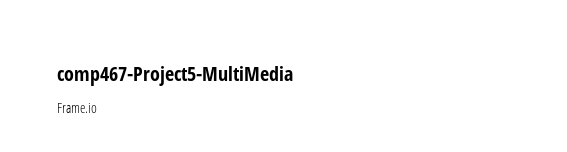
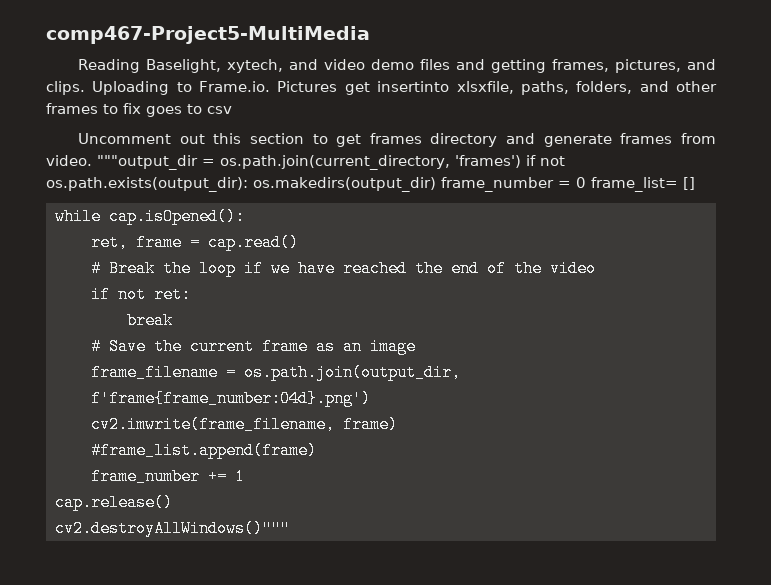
[57,103,97,113] Frame.io -> [78,59,717,73] [46,81,718,95] [46,103,232,117] [78,133,716,147] [46,155,565,170] [46,177,695,192] [55,208,245,225] [91,234,299,251] [91,260,596,277] [91,286,191,303] [127,312,173,329] [91,338,416,355] [91,364,461,381] [91,390,371,407] [91,416,398,433] [91,442,317,459] [91,468,245,485] [55,494,173,511] [55,520,290,537] Reading Baselight, xytech, and video demo files and getting frames, pictures, and clips. Uploading to Frame.io. Pictures get insertinto xlsxfile, paths, folders, and other frames to fix goes to csv // Uncomment out this section to get frames directory and generate frames from video. """output_dir = os.path.join(current_directory, 'frames') if not os.path.exists(output_dir): os.makedirs(output_dir) frame_number = 0 frame_list= [] // while cap.isOpened(): // ret, frame = cap.read() // # Break the loop if we have reached the end of the video // if not ret: // break // # Save the current frame as an image // frame_filename = os.path.join(output_dir, f'frame{frame_number:04d}.png') // cv2.imwrite(frame_filename, frame) // #frame_list.append(frame) // frame_number += 1 // cap.release() // cv2.destroyAllWindows()"""

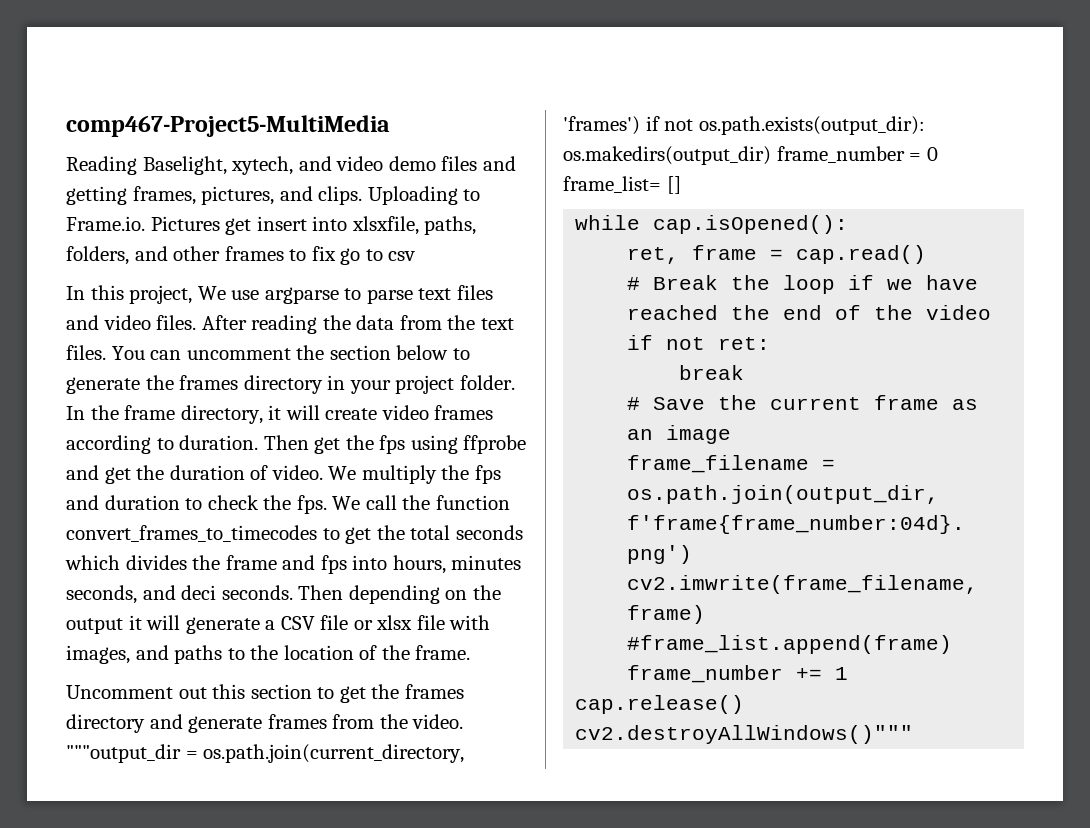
[377,81,450,92] insertinto -> [256,216,348,231] insert into
[146,106,182,117] goes -> [340,248,361,265] go
(232, 110) none -> [66,285,493,304] [66,315,514,334] [66,345,470,360] [66,375,515,394] [66,405,494,424] [66,435,527,454] [66,465,501,484] [66,495,510,514] [66,525,523,544] [65,555,522,574] [66,585,501,604] [66,615,491,634] [66,645,471,664] // In this project, We use argparse to parse text files and video files. After reading the data from the text files. You can uncomment the section below to generate the frames directory in your project folder. In the frame directory, it will create video frames according to duration. Then get the fps using ffprobe and get the duration of video. We multiply the fps and duration to check the fps. We call the function convert_frames_to_timecodes to get the total seconds which divides the frame and fps into hours, minutes seconds, and deci seconds. Then depending on the output it will generate a CSV file or xlsx file with images, and paths to the location of the frame.
(362, 140) none -> [371,684,400,699] the
(716, 138) none -> [379,714,408,729] the

